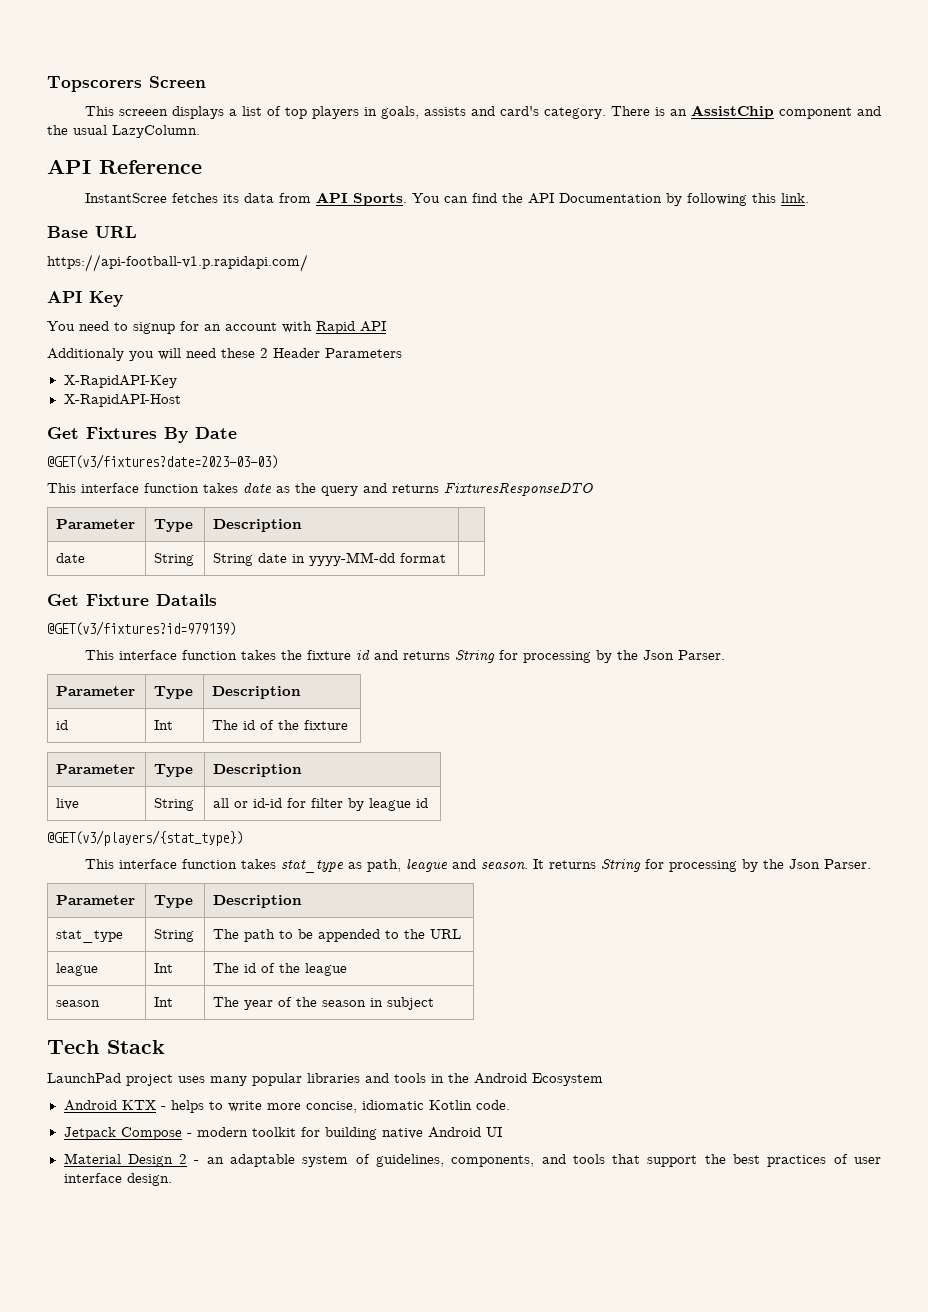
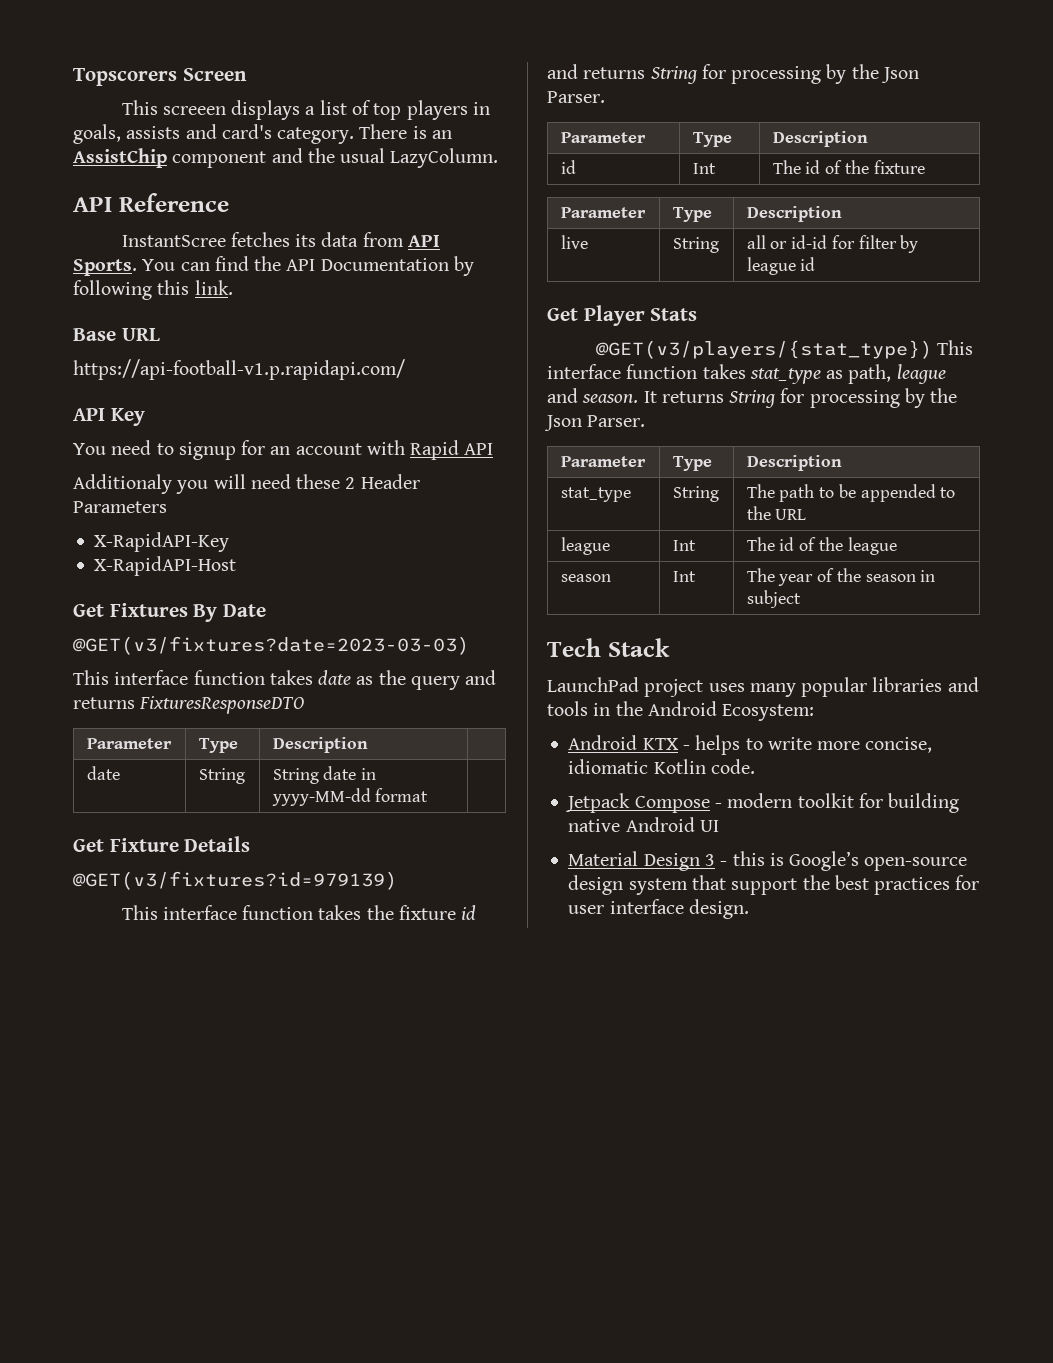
[156,594,217,606] Datails -> [184,836,251,852] Details
(429, 803) none -> [547,305,698,326] // Get Player Stats
(243, 838) // -> (932, 349) none
[532,1073,603,1086] Ecosystem -> [722,704,815,721] Ecosystem:
[179,1154,605,1167] 2 - an adaptable system of guidelines, components, and tools -> [704,851,968,871] [568,875,688,895] 3 - this is Google’s open-source design system
[833,1154,848,1164] of -> [955,875,980,890] for

